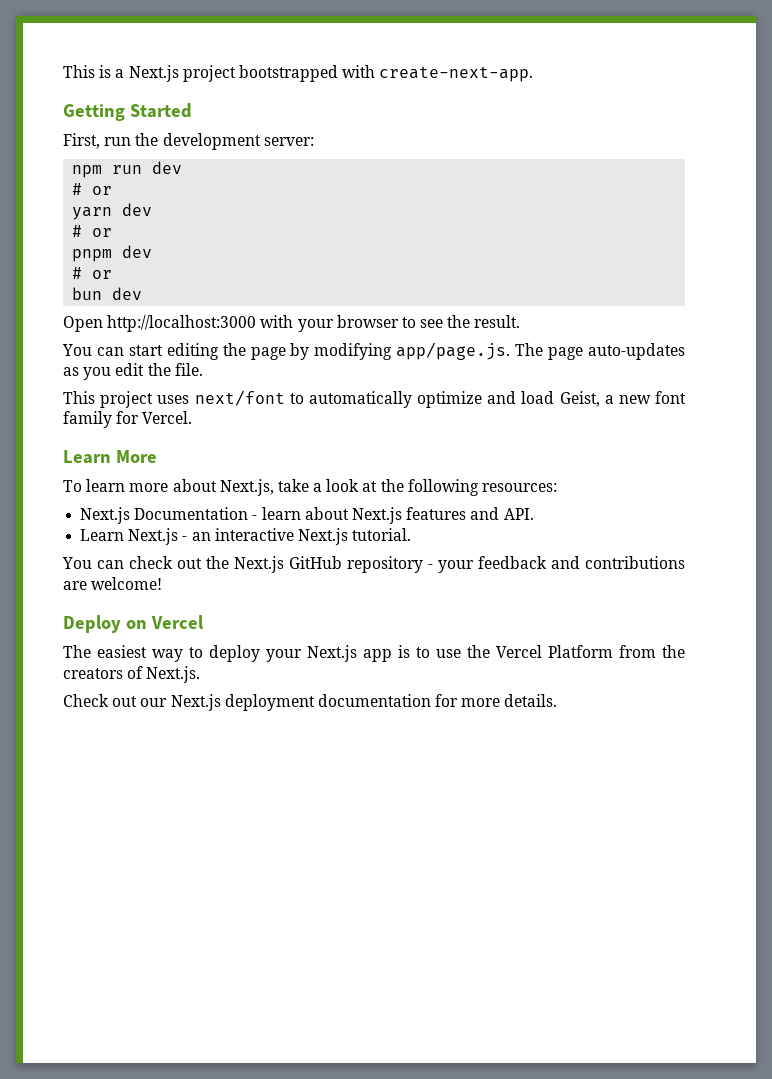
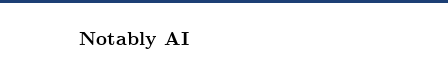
[63,65,534,82] [63,103,192,121] [63,133,314,150] [72,161,183,178] [72,183,113,195] [72,203,153,220] [72,225,113,237] [72,245,153,262] [72,267,113,279] [72,287,143,300] [63,315,521,332] [62,342,685,360] [63,363,203,380] [63,390,686,408] [63,411,193,428] [63,450,157,464] [63,479,558,496] [80,507,534,524] [80,528,412,545] [62,556,685,573] [63,577,163,590] [63,615,204,633] [63,645,685,662] [63,666,201,683] [63,694,558,711] This is a Next.js project bootstrapped with create-next-app. // Getting Started // First, run the development server: // npm run dev // # or // yarn dev // # or // pnpm dev // # or // bun dev // Open http://localhost:3000 with your browser to see the result. // You can start editing the page by modifying app/page.js. The page auto-updates as you edit the file. // This project uses next/font to automatically optimize and load Geist, a new font family for Vercel. // Learn More // To learn more about Next.js, take a look at the following resources: // Next.js Documentation - learn about Next.js features and API. // Learn Next.js - an interactive Next.js tutorial. // You can check out the Next.js GitHub repository - your feedback and contributions are welcome! // Deploy on Vercel // The easiest way to deploy your Next.js app is to use the Vercel Platform from the creators of Next.js. // Check out our Next.js deployment documentation for more details. -> [79,32,189,49] Notably AI

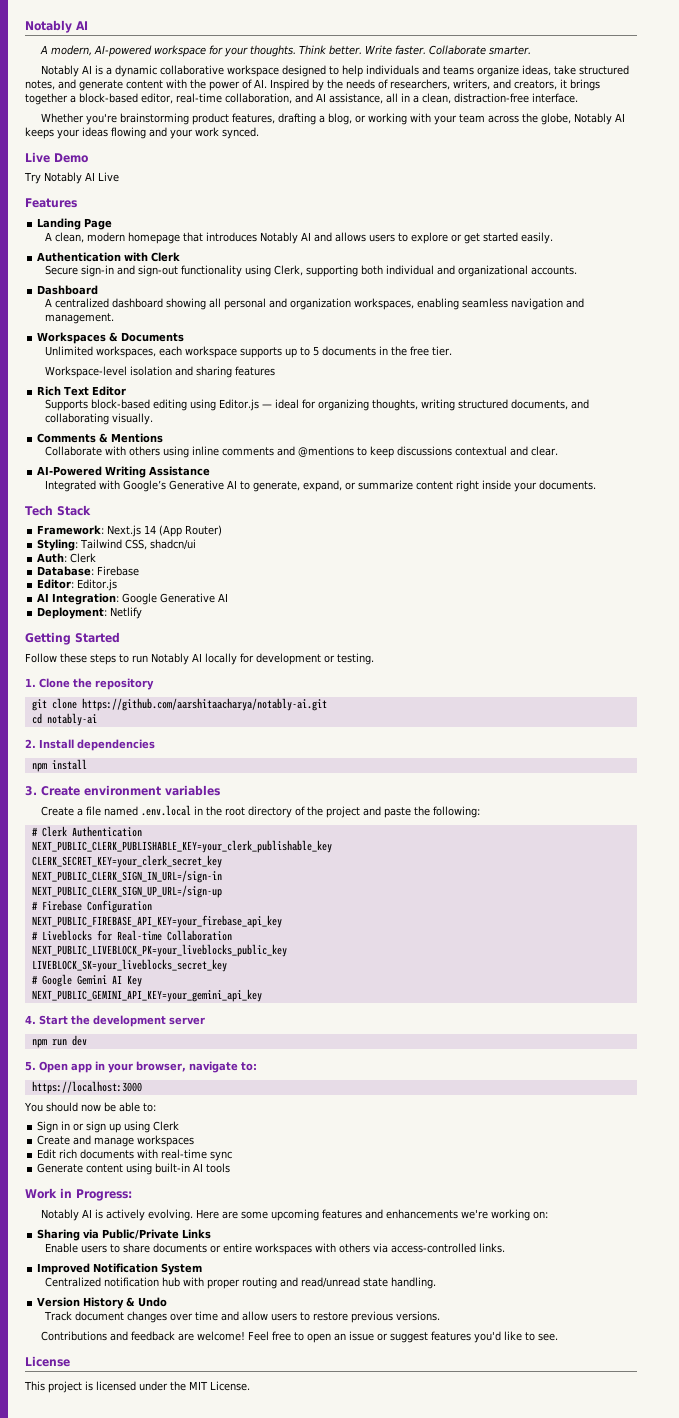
[79,32,189,49] Notably AI -> [25,20,88,33] [39,45,531,57] [40,65,629,77] [25,79,600,91] [25,93,578,105] [40,113,625,125] [25,127,259,139] [25,152,88,163] [24,172,119,184] [25,198,77,208] [37,218,113,230] [45,232,554,244] [37,252,181,262] [45,265,578,277] [37,285,99,295] [45,298,585,310] [45,313,115,324] [37,332,185,344] [45,346,453,358] [45,366,276,378] [37,386,127,396] [45,399,590,411] [45,413,154,425] [37,433,164,443] [45,446,559,458] [37,466,211,478] [45,480,597,492] [25,505,91,516] [37,525,223,537] [37,539,197,551] [37,553,97,563] [37,566,140,576] [37,579,118,591] [37,593,229,605] [37,607,143,619] [25,632,120,645] [25,653,374,665] [25,678,154,690] [31,698,327,711] [31,713,97,726] [25,739,155,751] [31,759,87,772] [25,785,220,796] [40,805,480,818] [31,826,142,837] [31,840,332,853] [31,855,222,868] [31,870,222,883] [31,885,222,898] [31,900,152,913] [31,915,282,928] [31,930,232,941] [31,944,287,957] [31,959,227,972] [31,974,142,987] [31,989,262,1002] [25,1015,205,1027] [31,1035,87,1048] [25,1061,257,1073] [31,1081,142,1094] [24,1102,156,1112] [37,1121,180,1133] [37,1135,195,1147] [37,1149,233,1161] [37,1163,231,1175] [25,1188,132,1201] [40,1209,548,1221] [37,1229,212,1241] [45,1243,506,1255] [37,1263,203,1275] [45,1277,437,1289] [37,1297,168,1309] [44,1311,441,1323] [40,1331,558,1343] [25,1356,70,1367] [24,1381,250,1393] Notably AI // A modern, AI-powered workspace for your thoughts. Think better. Write faster. Collaborate smarter. // Notably AI is a dynamic collaborative workspace designed to help individuals and teams organize ideas, take structured notes, and generate content with the power of AI. Inspired by the needs of researchers, writers, and creators, it brings together a block-based editor, real-time collaboration, and AI assistance, all in a clean, distraction-free interface. // Whether you're brainstorming product features, drafting a blog, or working with your team across the globe, Notably AI keeps your ideas flowing and your work synced. // Live Demo // Try Notably AI Live // Features // Landing Page // A clean, modern homepage that introduces Notably AI and allows users to explore or get started easily. // Authentication with Clerk // Secure sign-in and sign-out functionality using Clerk, supporting both individual and organizational accounts. // Dashboard // A centralized dashboard showing all personal and organization workspaces, enabling seamless navigation and management. // Workspaces & Documents // Unlimited workspaces, each workspace supports up to 5 documents in the free tier. // Workspace-level isolation and sharing features // Rich Text Editor // Supports block-based editing using Editor.js — ideal for organizing thoughts, writing structured documents, and collaborating visually. // Comments & Mentions // Collaborate with others using inline comments and @mentions to keep discussions contextual and clear. // AI-Powered Writing Assistance // Integrated with Google’s Generative AI to generate, expand, or summarize content right inside your documents. // Tech Stack // Framework: Next.js 14 (App Router) // Styling: Tailwind CSS, shadcn/ui // Auth: Clerk // Database: Firebase // Editor: Editor.js // AI Integration: Google Generative AI // Deployment: Netlify // Getting Started // Follow these steps to run Notably AI locally for development or testing. // 1. Clone the repository // git clone https://github.com/aarshitaacharya/notably-ai.git // cd notably-ai // 2. Install dependencies // npm install // 3. Create environment variables // Create a file named .env.local in the root directory of the project and paste the following: // # Clerk Authentication // NEXT_PUBLIC_CLERK_PUBLISHABLE_KEY=your_clerk_publishable_key // CLERK_SECRET_KEY=your_clerk_secret_key // NEXT_PUBLIC_CLERK_SIGN_IN_URL=/sign-in // NEXT_PUBLIC_CLERK_SIGN_UP_URL=/sign-up // # Firebase Configuration // NEXT_PUBLIC_FIREBASE_API_KEY=your_firebase_api_key // # Liveblocks for Real-time Collaboration // NEXT_PUBLIC_LIVEBLOCK_PK=your_liveblocks_public_key // LIVEBLOCK_SK=your_liveblocks_secret_key // # Google Gemini AI Key // NEXT_PUBLIC_GEMINI_API_KEY=your_gemini_api_key // 4. Start the development server // npm run dev // 5. Open app in your browser, navigate to: // https://localhost:3000 // You should now be able to: // Sign in or sign up using Clerk // Create and manage workspaces // Edit rich documents with real-time sync // Generate content using built-in AI tools // Work in Progress: // Notably AI is actively evolving. Here are some upcoming features and enhancements we're working on: // Sharing via Public/Private Links // Enable users to share documents or entire workspaces with others via access-controlled links. // Improved Notification System // Centralized notification hub with proper routing and read/unread state handling. // Version History & Undo // Track document changes over time and allow users to restore previous versions. // Contributions and feedback are welcome! Feel free to open an issue or suggest features you'd like to see. // License // This project is licensed under the MIT License.

